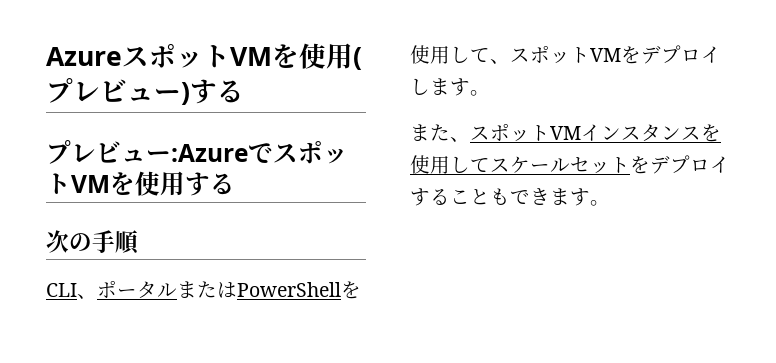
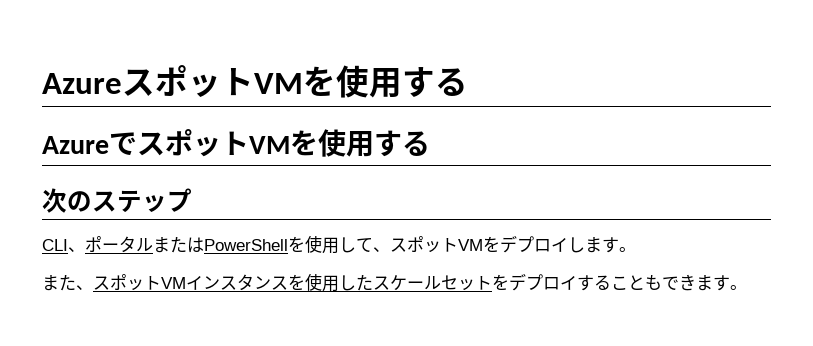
[353,47,362,70] [46,78,244,105] [46,140,248,164] (プレビュー)する // プレビュー:Azure -> [402,67,468,97] [42,136,109,154] する // Azure
[92,230,139,254] 手順 -> [92,188,192,213] ステップ
[470,158,490,172] て -> [356,274,373,291] た

